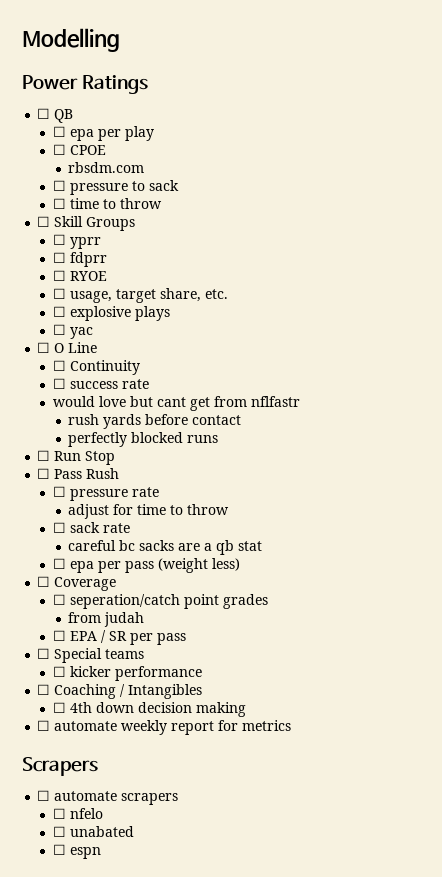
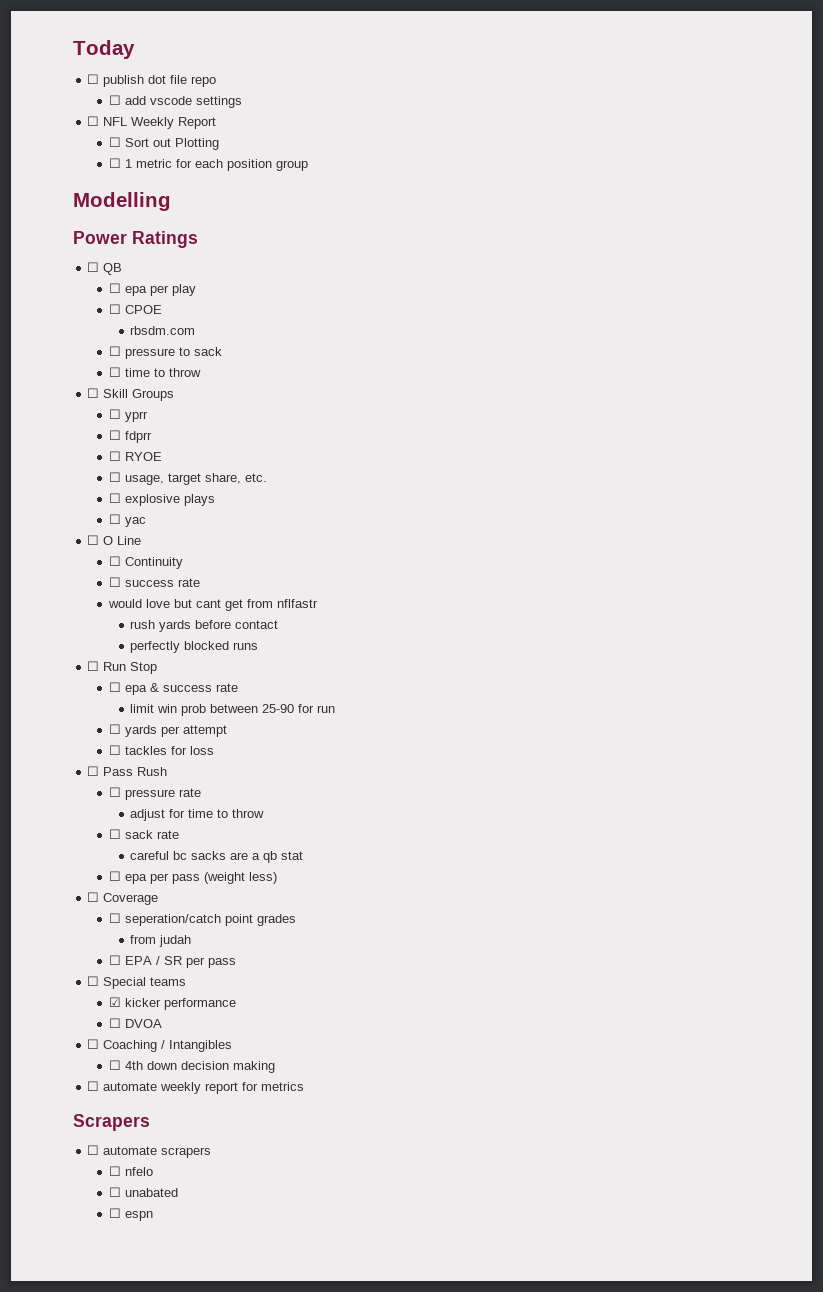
(22, 40) none -> [73,40,135,59] [87,74,217,87] [108,95,242,108] [87,116,217,129] [108,137,219,150] [108,158,308,171] Today // ☐ publish dot file repo // ☐ add vscode settings // ☐ NFL Weekly Report // ☐ Sort out Plotting // ☐ 1 metric for each position group //
(116, 458) none -> [108,682,238,695] [130,704,336,716] [108,724,227,737] [108,745,214,755] // ☐ epa & success rate // limit win prob between 25-90 for run // ☐ yards per attempt // ☐ tackles for loss
[52,666,66,677] ☐ -> [108,997,121,1007] ☑
(202, 673) none -> [108,1018,162,1028] // ☐ DVOA

